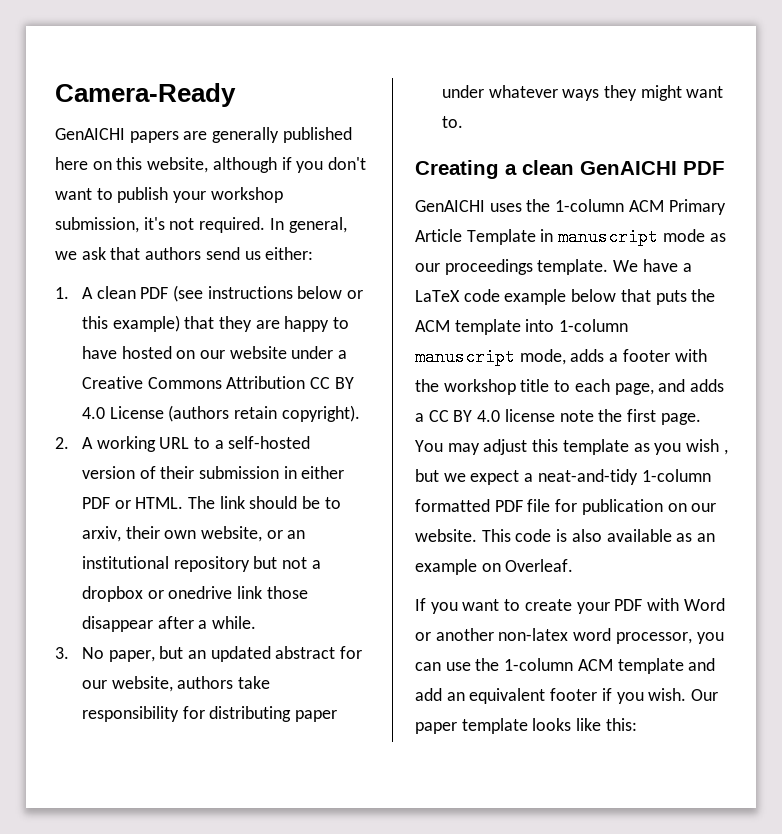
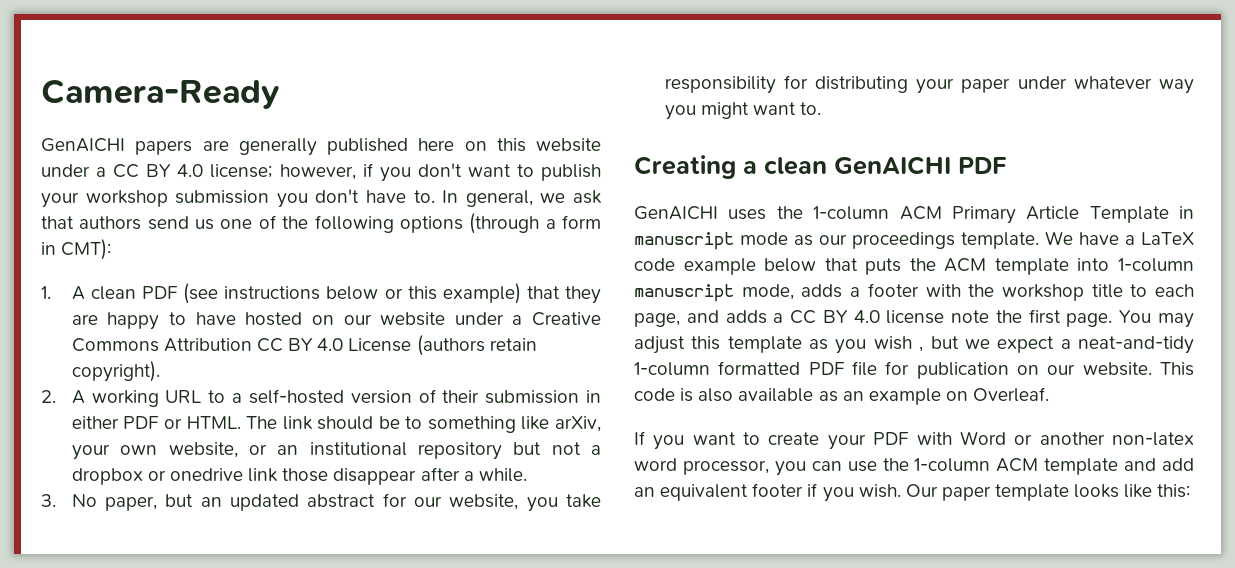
[147,157,277,173] website, although -> [536,138,601,152] [41,164,356,180] website under a CC BY 4.0 license; however,
[55,217,266,233] submission, it's not required. -> [175,189,435,208] submission you don't have to.
[265,247,314,260] either: -> [220,213,602,234] [41,239,112,260] one of the following options (through a form in CMT):
[81,526,160,542] arxiv, their -> [427,416,601,433] [71,444,110,460] something like arXiv, your
[177,676,234,689] authors -> [526,497,558,512] you
(292, 714) none -> [916,78,955,94] your
[562,85,638,101] ways they -> [1159,79,1194,94] [664,105,696,120] way you

